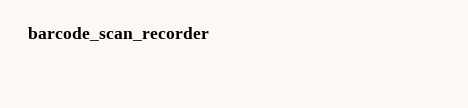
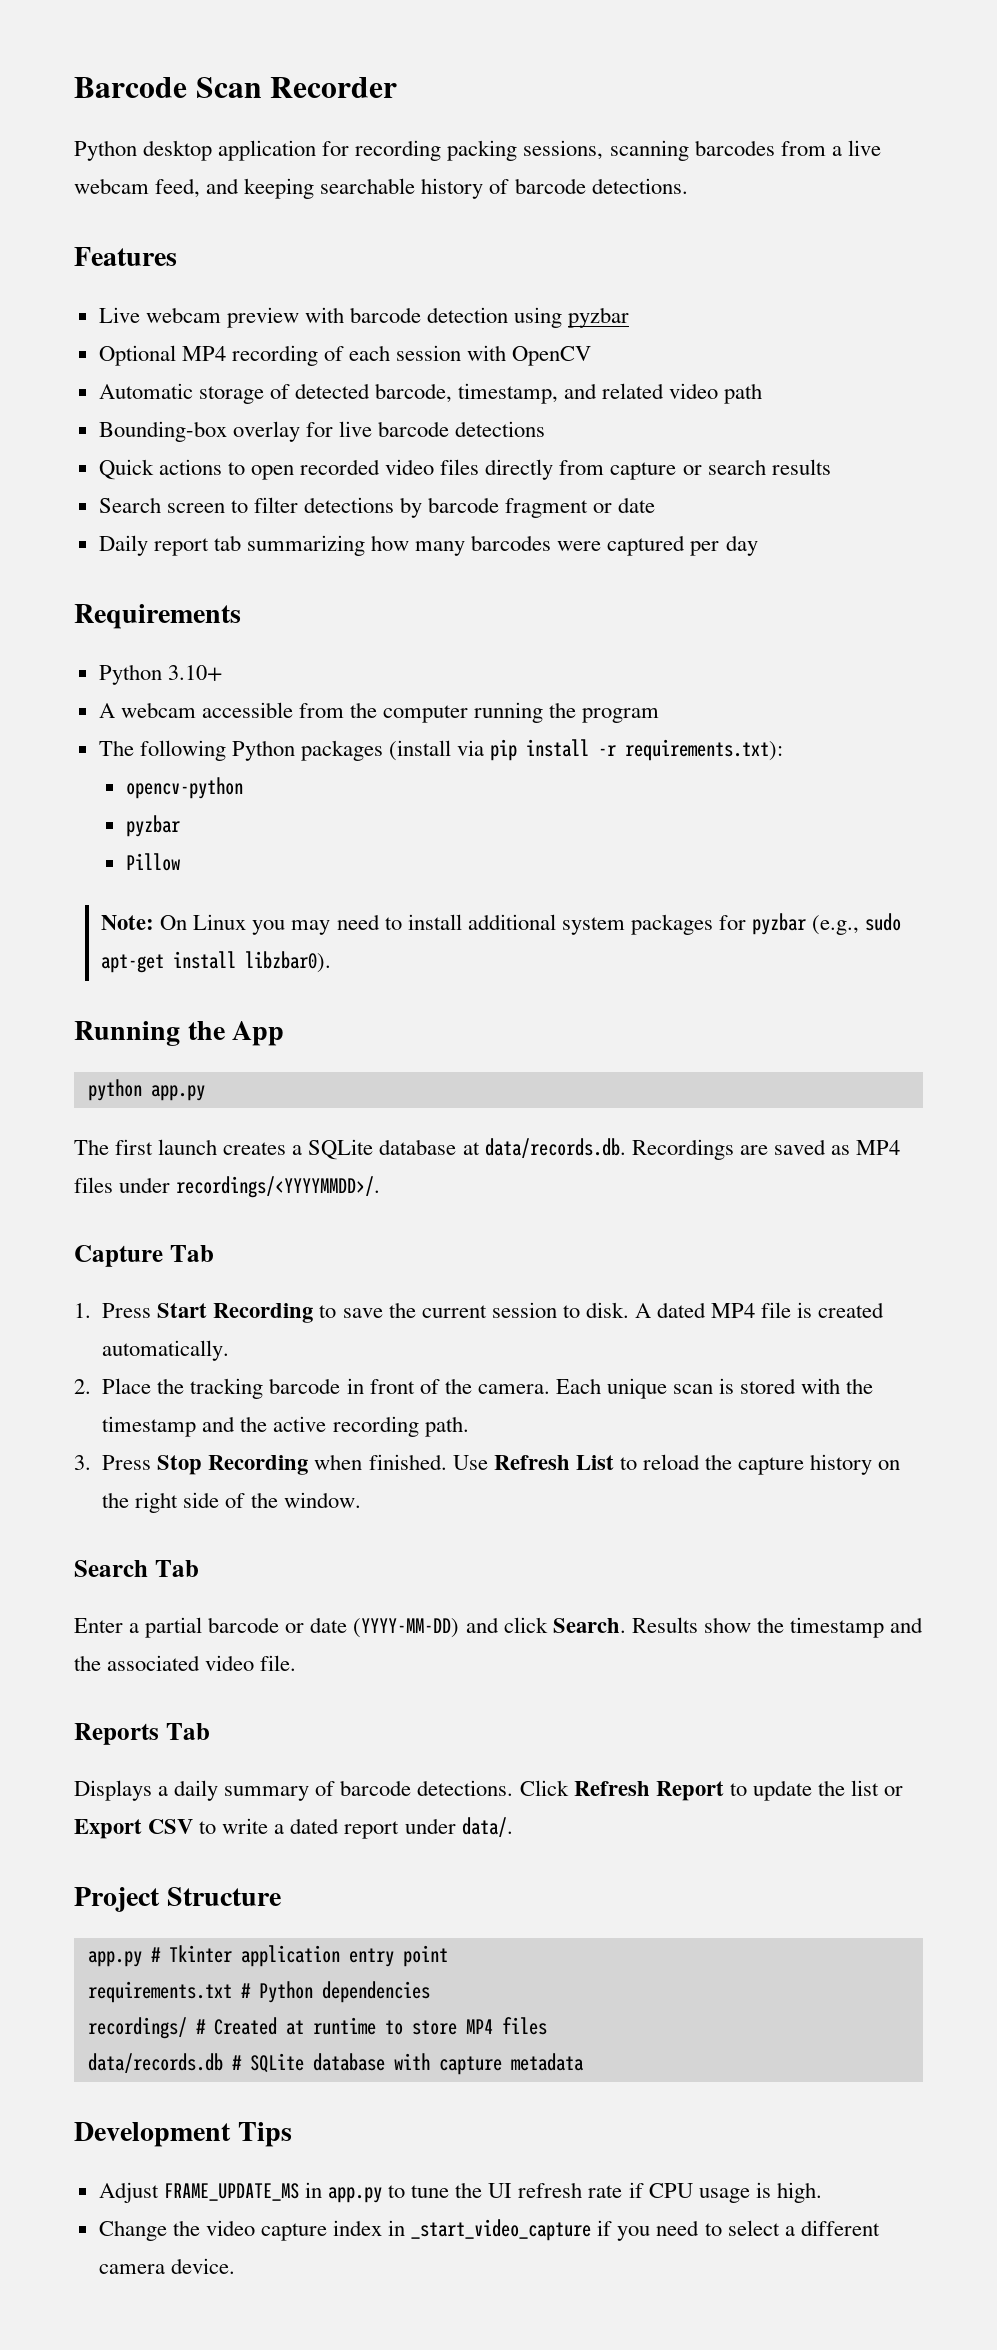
[28,27,209,41] barcode_scan_recorder -> [74,77,398,98] [74,140,881,161] [74,178,688,199] [74,247,177,266] [98,307,630,328] [98,345,592,366] [98,383,763,404] [98,421,546,442] [98,459,831,480] [98,497,656,518] [98,535,758,556] [74,604,241,629] [98,664,222,685] [98,702,660,723] [98,739,784,761] [125,777,243,799] [125,815,180,837] [125,853,180,871] [101,913,902,935] [101,951,332,973] [74,1021,285,1046] [87,1079,205,1101] [74,1138,900,1160] [74,1176,381,1198] [74,1245,214,1267] [74,1302,885,1323] [102,1340,230,1361] [74,1378,874,1399] [102,1416,469,1437] [74,1454,901,1475] [102,1492,361,1513] [74,1560,199,1577] [74,1617,924,1638] [74,1655,297,1671] [74,1723,210,1745] [74,1780,904,1801] [74,1817,513,1839] [74,1887,281,1912] [87,1945,448,1967] [87,1981,430,2003] [87,2017,547,2039] [87,2053,584,2075] [74,2122,292,2147] [98,2182,822,2203] [98,2219,880,2241] [98,2258,235,2274] Barcode Scan Recorder // Python desktop application for recording packing sessions, scanning barcodes from a live webcam feed, and keeping searchable history of barcode detections. // Features // Live webcam preview with barcode detection using pyzbar // Optional MP4 recording of each session with OpenCV // Automatic storage of detected barcode, timestamp, and related video path // Bounding-box overlay for live barcode detections // Quick actions to open recorded video files directly from capture or search results // Search screen to filter detections by barcode fragment or date // Daily report tab summarizing how many barcodes were captured per day // Requirements // Python 3.10+ // A webcam accessible from the computer running the program // The following Python packages (install via pip install -r requirements.txt): // opencv-python // pyzbar // Pillow // Note: On Linux you may need to install additional system packages for pyzbar (e.g., sudo apt-get install libzbar0). // Running the App // python app.py // The first launch creates a SQLite database at data/records.db. Recordings are saved as MP4 files under recordings/<YYYYMMDD>/. // Capture Tab // 1. Press Start Recording to save the current session to disk. A dated MP4 file is created automatically. // 2. Place the tracking barcode in front of the camera. Each unique scan is stored with the timestamp and the active recording path. // 3. Press Stop Recording when finished. Use Refresh List to reload the capture history on the right side of the window. // Search Tab // Enter a partial barcode or date (YYYY-MM-DD) and click Search. Results show the timestamp and the associated video file. // Reports Tab // Displays a daily summary of barcode detections. Click Refresh Report to update the list or Export CSV to write a dated report under data/. // Project Structure // app.py # Tkinter application entry point // requirements.txt # Python dependencies // recordings/ # Created at runtime to store MP4 files // data/records.db # SQLite database with capture metadata // Development Tips // Adjust FRAME_UPDATE_MS in app.py to tune the UI refresh rate if CPU usage is high. // Change the video capture index in _start_video_capture if you need to select a different camera device.

